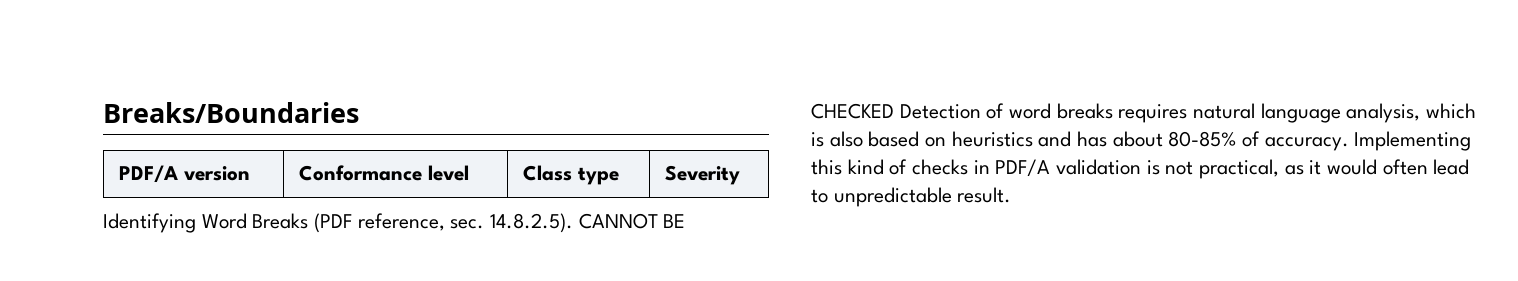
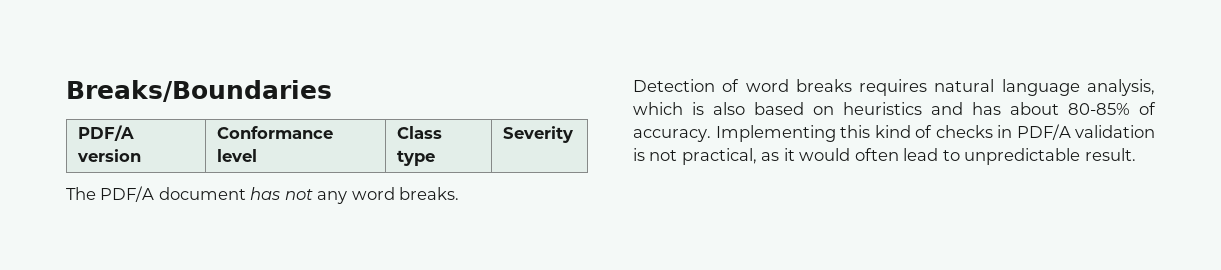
[103,213,686,233] [811,103,894,119] Identifying Word Breaks (PDF reference, sec. 14.8.2.5). CANNOT BE CHECKED -> [66,186,460,204] The PDF/A document has not any word breaks. //

